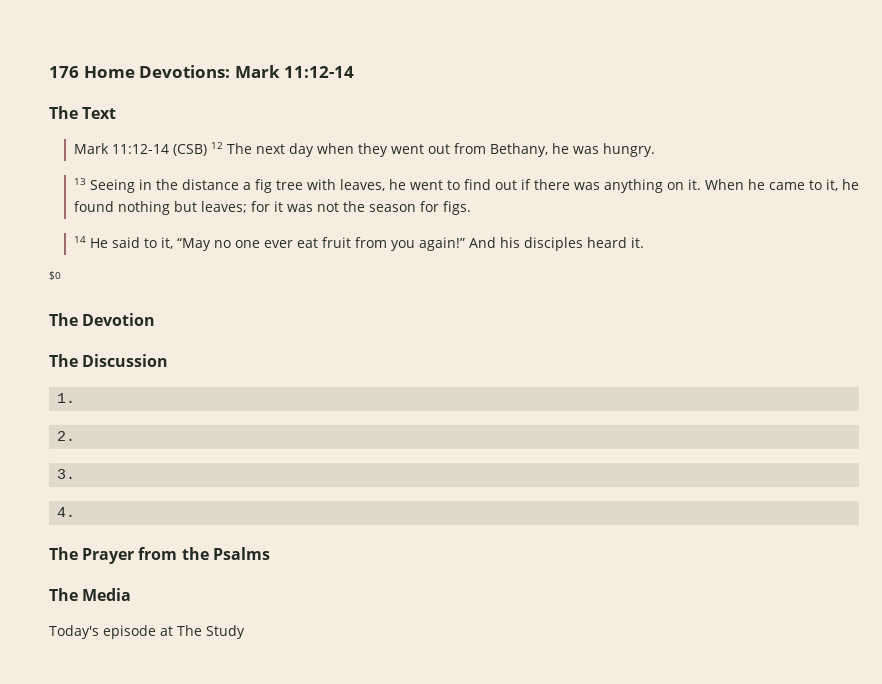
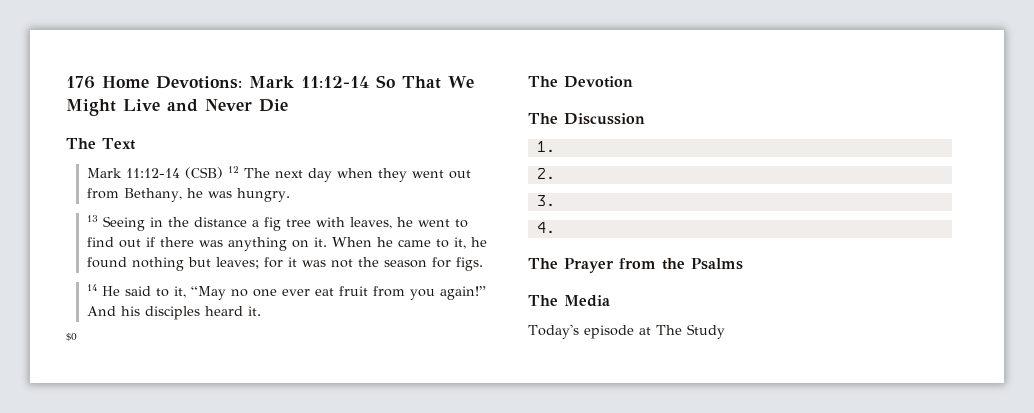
(355, 72) none -> [376,75,474,89] [66,99,288,116] So That We Might Live and Never Die

